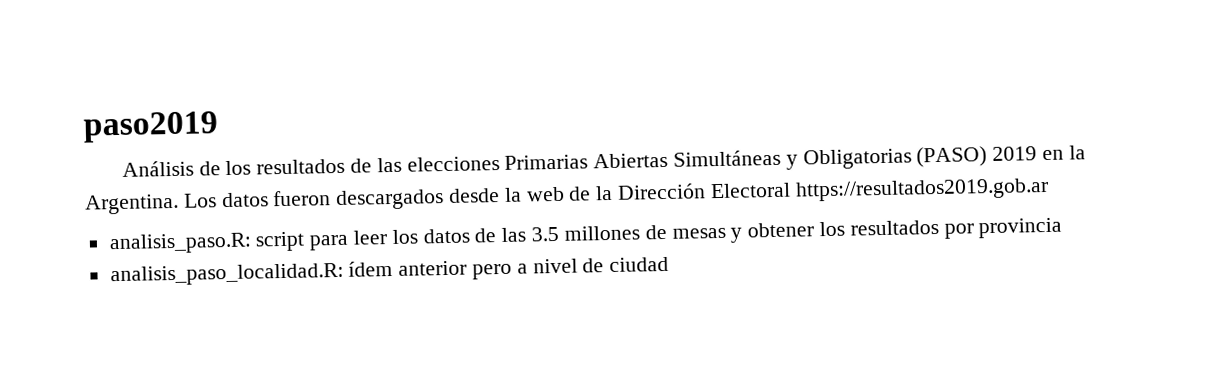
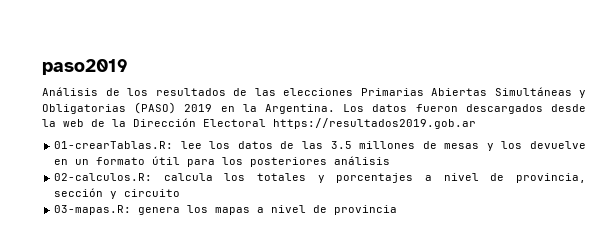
[108,230,388,255] analisis_paso.R: script para leer -> [54,141,202,149] 01-crearTablas.R: lee
[747,217,1063,239] [109,256,670,287] obtener los resultados por provincia // analisis_paso_localidad.R: ídem anterior pero a nivel de ciudad -> [501,141,586,149] [54,156,391,167] [54,173,586,183] [54,188,181,199] [54,205,398,215] los devuelve en un formato útil para los posteriores análisis // 02-calculos.R: calcula los totales y porcentajes a nivel de provincia, sección y circuito // 03-mapas.R: genera los mapas a nivel de provincia

